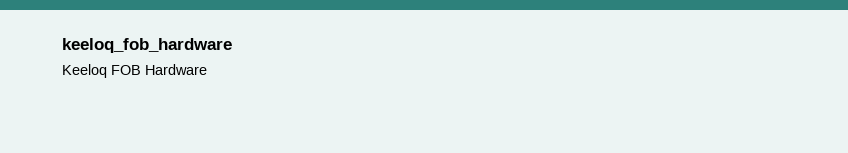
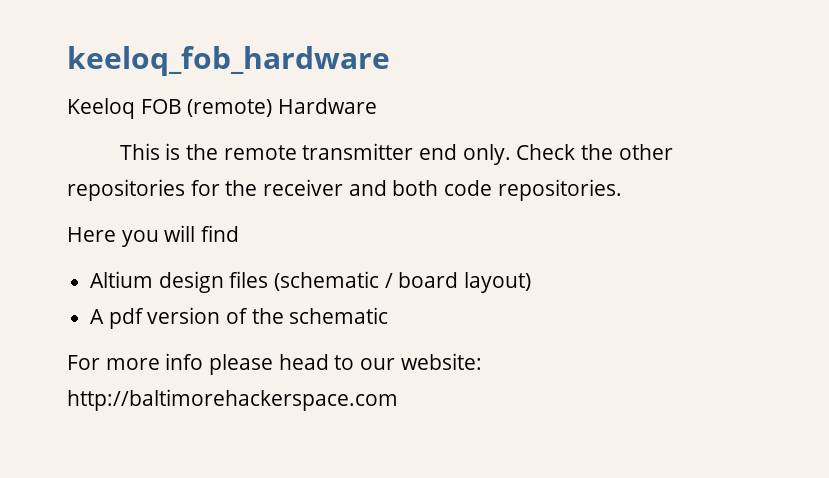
(141, 70) none -> [187,99,273,117] (remote)
(207, 69) none -> [119,143,673,165] [67,179,622,201] [67,225,240,247] [90,271,532,293] [90,307,389,329] [67,353,482,375] [67,389,398,411] // This is the remote transmitter end only. Check the other repositories for the receiver and both code repositories. // Here you will find // Altium design files (schematic / board layout) // A pdf version of the schematic // For more info please head to our website: http://baltimorehackerspace.com

